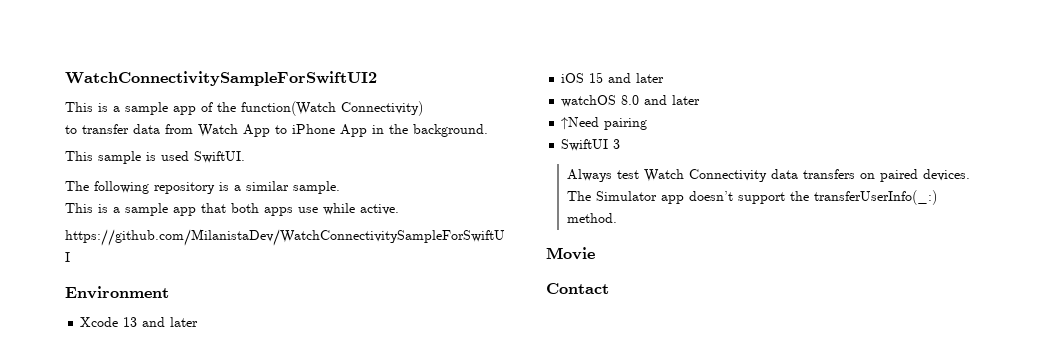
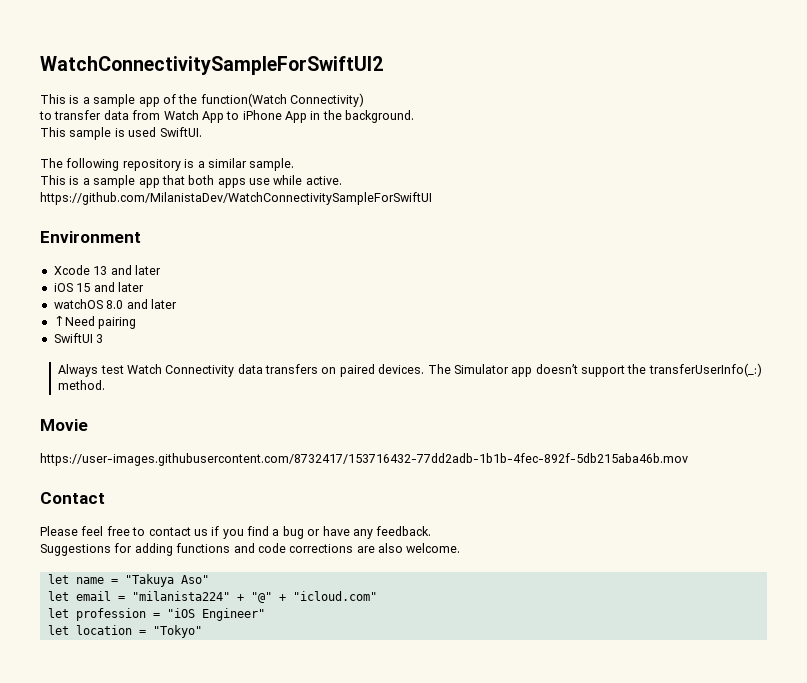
(595, 253) none -> [40,453,688,466] // https://user-images.githubusercontent.com/8732417/153716432-77dd2adb-1b1b-4fec-892f-5db215aba46b.mov
(609, 288) none -> [40,526,432,539] [40,543,461,556] [47,574,209,587] [47,591,377,603] [47,608,265,621] [47,625,202,638] // Please feel free to contact us if you find a bug or have any feedback. // Suggestions for adding functions and code corrections are also welcome. // let name = "Takuya Aso" // let email = "milanista224" + "@" + "icloud.com" // let profession = "iOS Engineer" // let location = "Tokyo"

